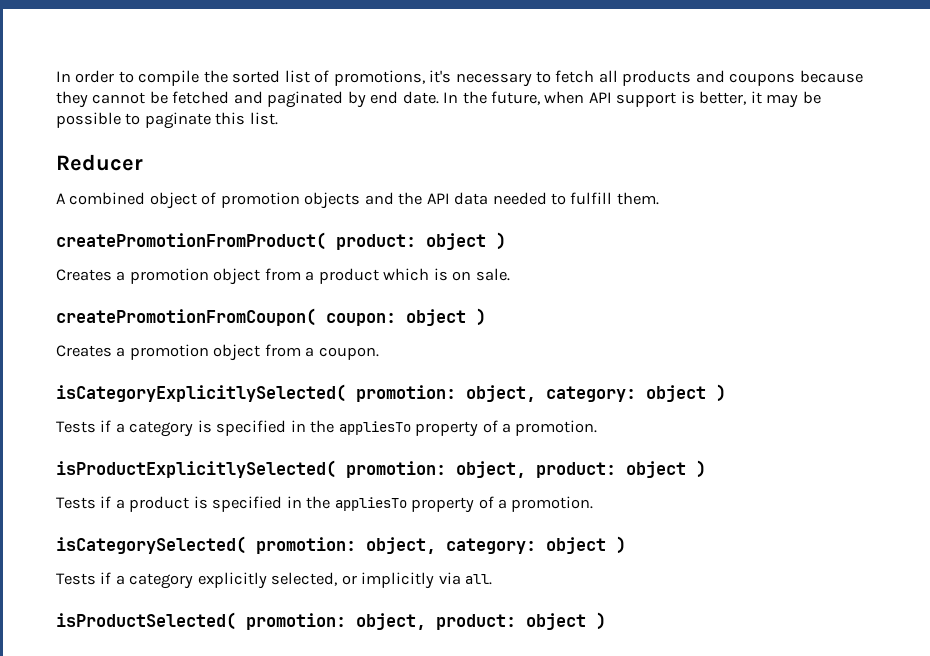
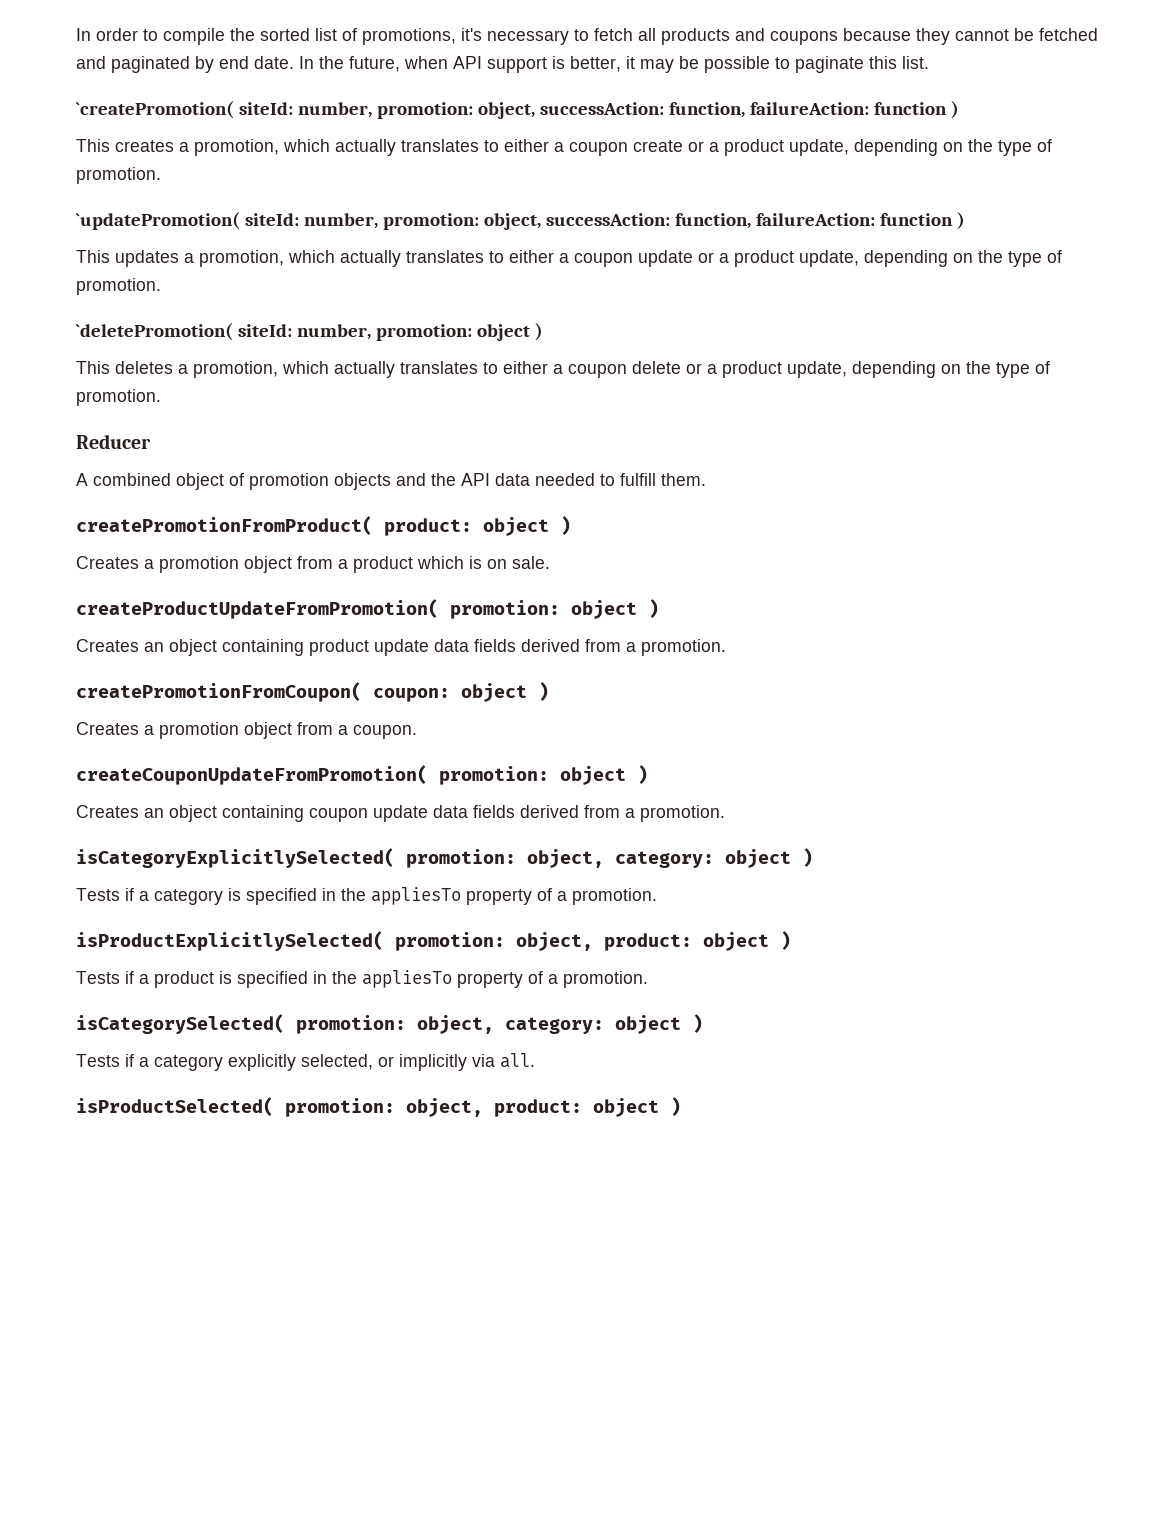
(278, 118) none -> [76,101,959,119] [76,139,1052,156] [76,167,161,184] [76,212,965,230] [76,250,1062,267] [76,278,161,295] [76,323,543,341] [76,361,1050,378] [76,389,161,406] // `createPromotion( siteId: number, promotion: object, successAction: function, failureAction: function ) // This creates a promotion, which actually translates to either a coupon create or a product update, depending on the type of promotion. // `updatePromotion( siteId: number, promotion: object, successAction: function, failureAction: function ) // This updates a promotion, which actually translates to either a coupon update or a product update, depending on the type of promotion. // `deletePromotion( siteId: number, promotion: object ) // This deletes a promotion, which actually translates to either a coupon delete or a product update, depending on the type of promotion.
(510, 274) none -> [76,599,659,619] [76,639,726,656] // createProductUpdateFromPromotion( promotion: object ) // Creates an object containing product update data fields derived from a promotion.
(379, 353) none -> [76,765,648,785] [76,805,725,822] // createCouponUpdateFromPromotion( promotion: object ) // Creates an object containing coupon update data fields derived from a promotion.

